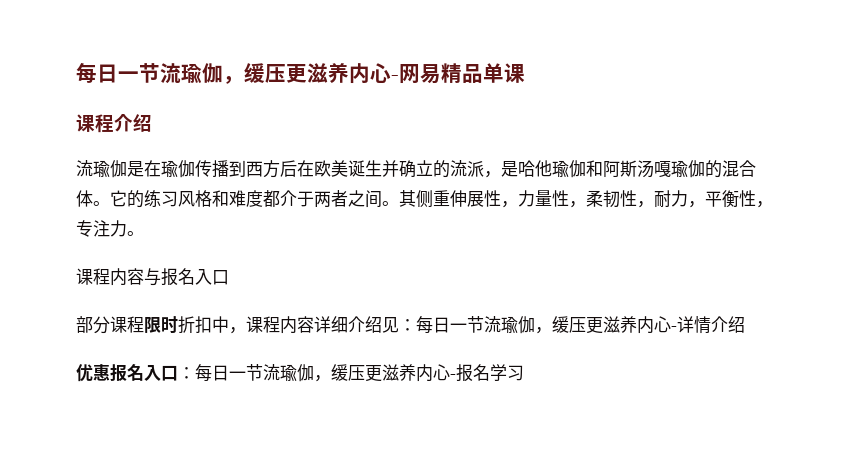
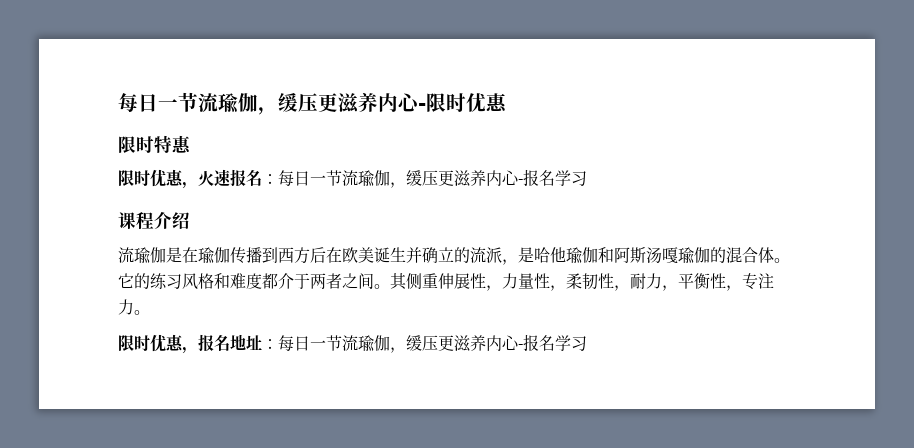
[76,62,525,84] 每日一节流瑜伽，缓压更滋养内心-网易精品单课 -> [118,92,508,115] [118,135,191,154] [118,169,587,189] 每日一节流瑜伽，缓压更滋养内心-限时优惠 // 限时特惠 // 限时优惠，火速报名：每日一节流瑜伽，缓压更滋养内心-报名学习
[76,268,229,286] [76,316,745,334] [76,364,178,382] 课程内容与报名入口 // 部分课程限时折扣中，课程内容详细介绍见：每日一节流瑜伽，缓压更滋养内心-详情介绍 // 优惠报名入口 -> [118,334,262,354] 限时优惠，报名地址

